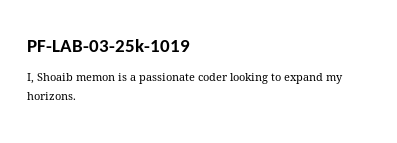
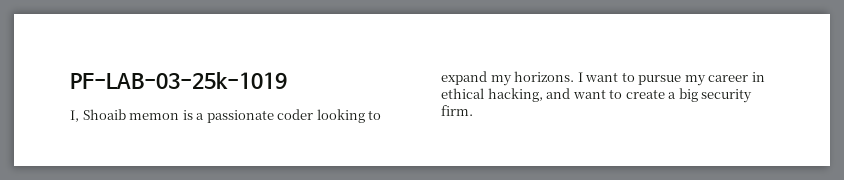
(76, 96) none -> [577,72,765,86] [441,88,753,103] [441,105,473,116] I want to pursue my career in ethical hacking, and want to create a big security firm.

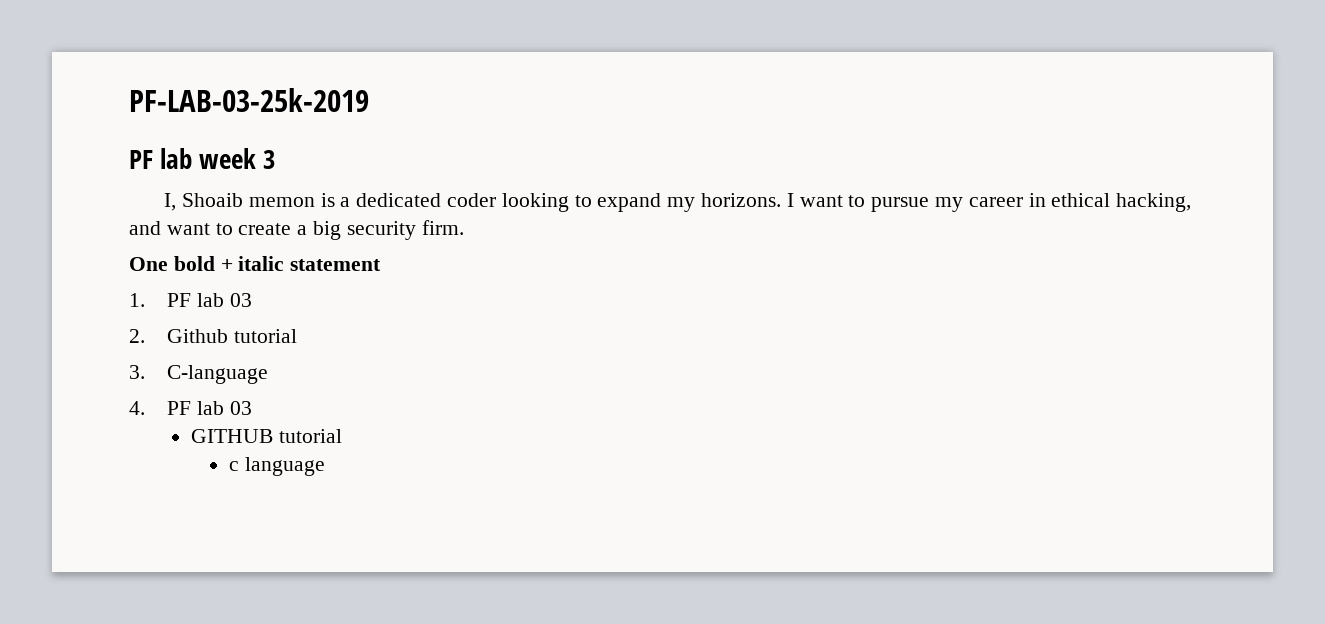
[70,72,287,89] PF-LAB-03-25k-1019 -> [129,88,369,112] [129,148,277,169] PF-LAB-03-25k-2019 // PF lab week 3
[206,110,274,123] passionate -> [356,193,442,207] dedicated
(473, 110) none -> [129,256,382,271] [129,293,252,307] [129,329,298,343] [129,365,269,384] [129,401,252,415] [190,429,342,443] [229,457,325,476] // One bold + italic statement // 1. PF lab 03 // 2. Github tutorial // 3. C-language // 4. PF lab 03 // GITHUB tutorial // c language

